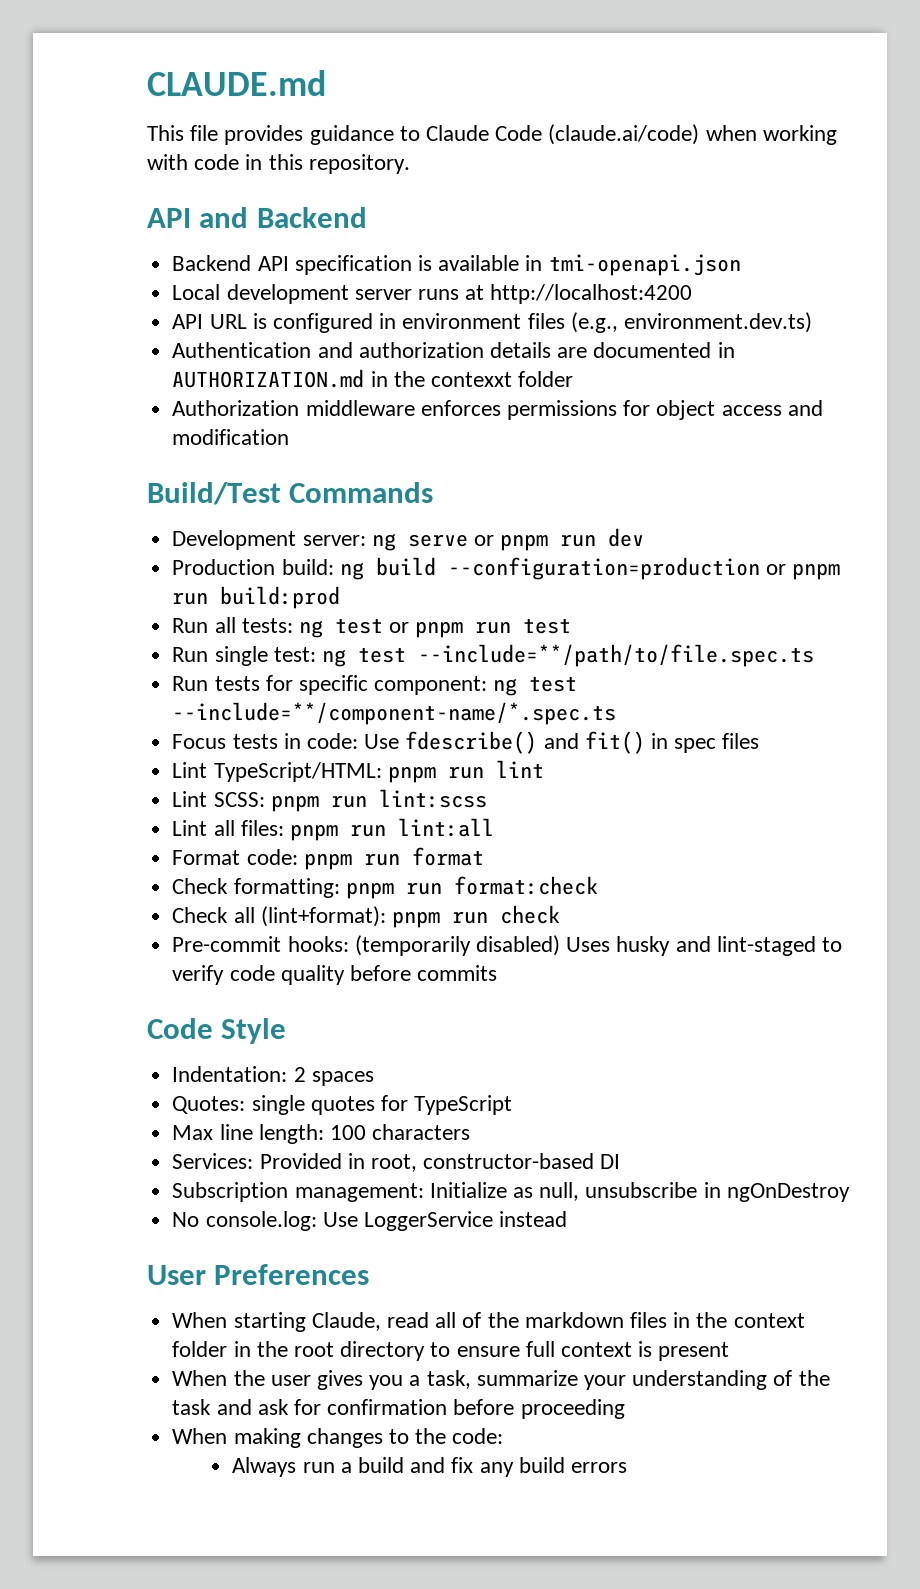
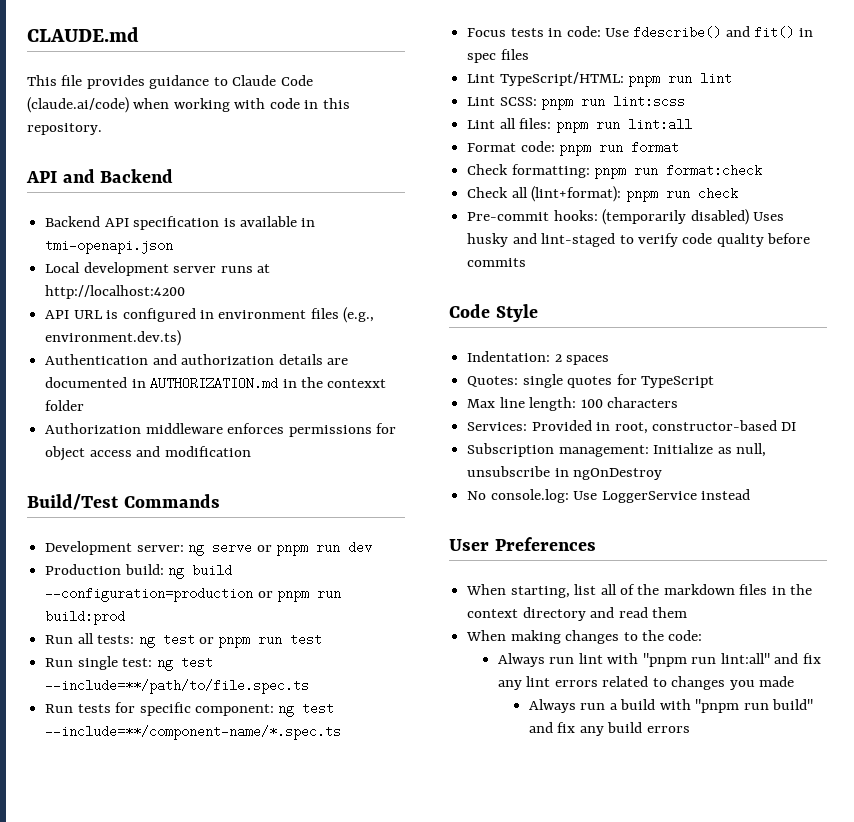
[233,1312,429,1332] starting Claude, read -> [510,584,597,598] starting, list
[172,1341,730,1361] [172,1370,830,1390] [172,1399,625,1419] folder in the root directory to ensure full context is present // When the user gives you a task, summarize your understanding of the task and ask for confirmation before proceeding -> [522,607,687,621] directory and read them
(504, 1436) none -> [498,653,821,667] [498,676,795,690] // Always run lint with "pnpm run lint:all" and fix any lint errors related to changes you made
(404, 1465) none -> [659,699,814,713] with "pnpm run build"

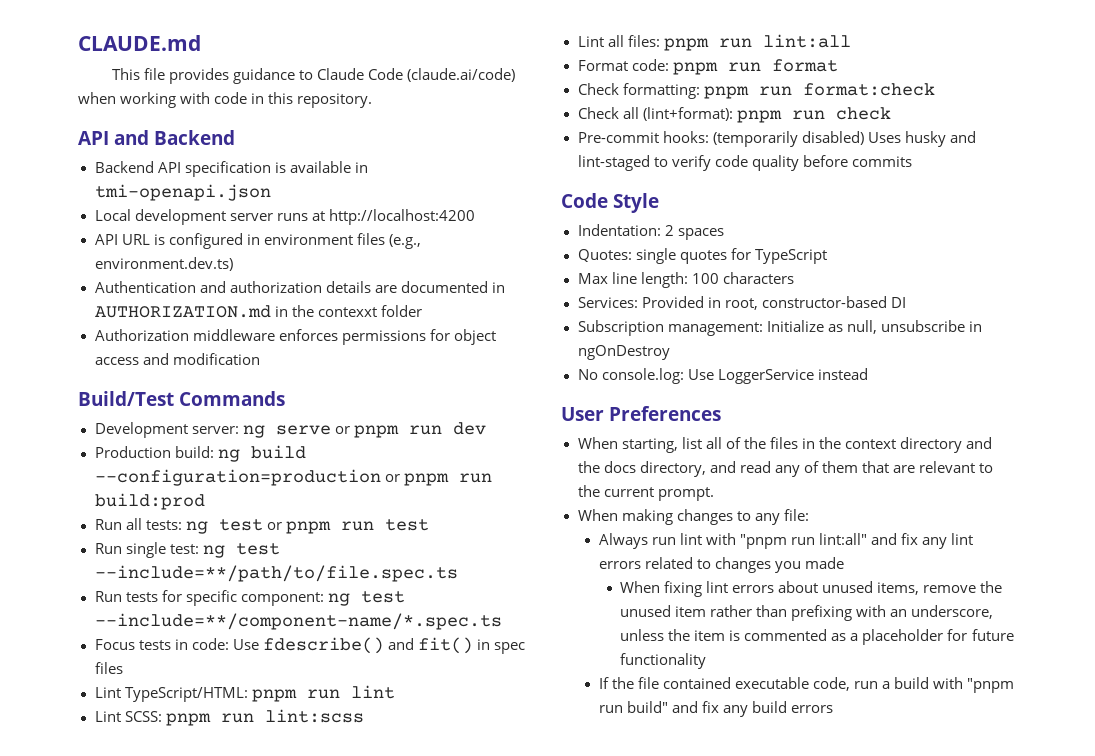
[663,584,735,595] markdown -> (766, 443) none
[618,607,687,618] read them -> [577,461,994,477] [577,485,714,501] the docs directory, and read any of them that are relevant to the current prompt.
[641,630,703,641] the code: -> [754,509,809,525] any file:
[528,699,576,713] Always -> [620,581,1003,597] [620,605,994,621] [620,629,1014,645] [620,653,707,669] [598,677,851,691] When fixing lint errors about unused items, remove the unused item rather than prefixing with an underscore, unless the item is commented as a placeholder for future functionality // If the file contained executable code,

